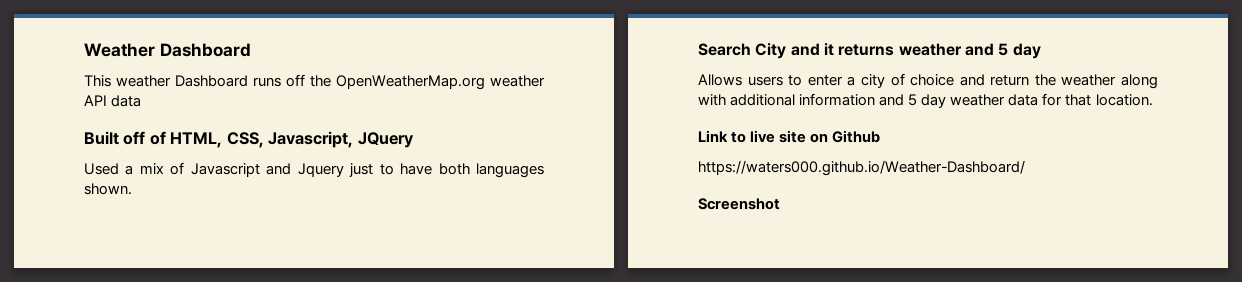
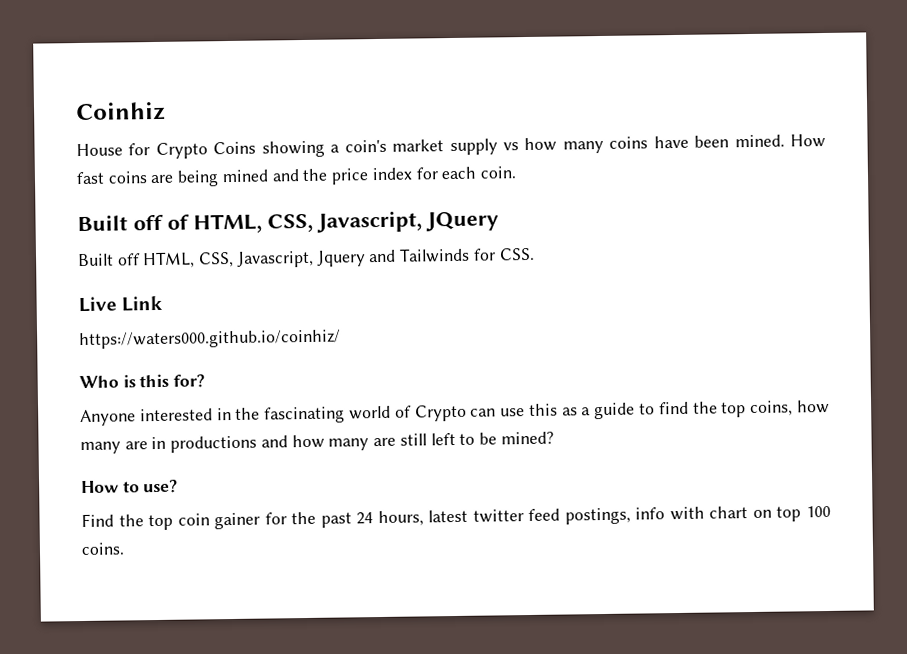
[84,43,251,57] [84,74,545,90] [84,95,142,107] Weather Dashboard // This weather Dashboard runs off the OpenWeatherMap.org weather API data -> [75,101,166,122] [76,133,826,159] [76,166,517,187] Coinhiz // House for Crypto Coins showing a coin's market supply vs how many coins have been mined. How fast coins are being mined and the price index for each coin.
[84,162,544,178] [84,183,132,195] [698,43,1041,59] [698,73,1158,89] [698,93,1153,108] [698,130,881,143] [698,160,1025,176] [698,198,780,210] Used a mix of Javascript and Jquery just to have both languages shown. // Search City and it returns weather and 5 day // Allows users to enter a city of choice and return the weather along with additional information and 5 day weather data for that location. // Link to live site on Github // https://waters000.github.io/Weather-Dashboard/ // Screenshot -> [77,247,535,269] [78,295,164,313] [79,329,341,350] [79,373,206,389] [80,399,830,427] [80,431,554,455] [81,479,179,494] [81,505,831,531] [81,542,125,556] Built off HTML, CSS, Javascript, Jquery and Tailwinds for CSS. // Live Link // https://waters000.github.io/coinhiz/ // Who is this for? // Anyone interested in the fascinating world of Crypto can use this as a guide to find the top coins, how many are in productions and how many are still left to be mined? // How to use? // Find the top coin gainer for the past 24 hours, latest twitter feed postings, info with chart on top 100 coins.

